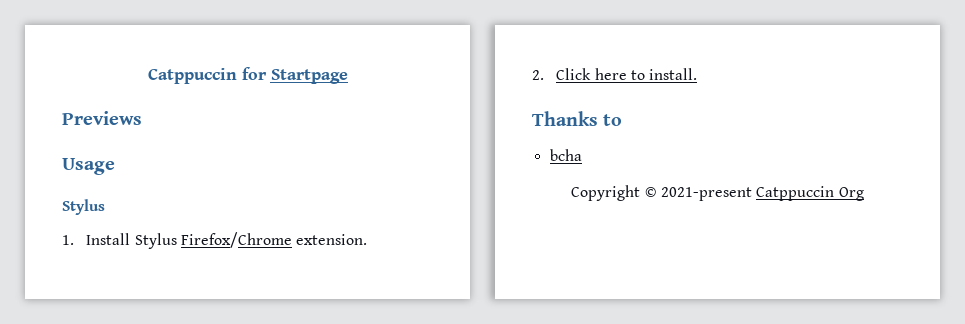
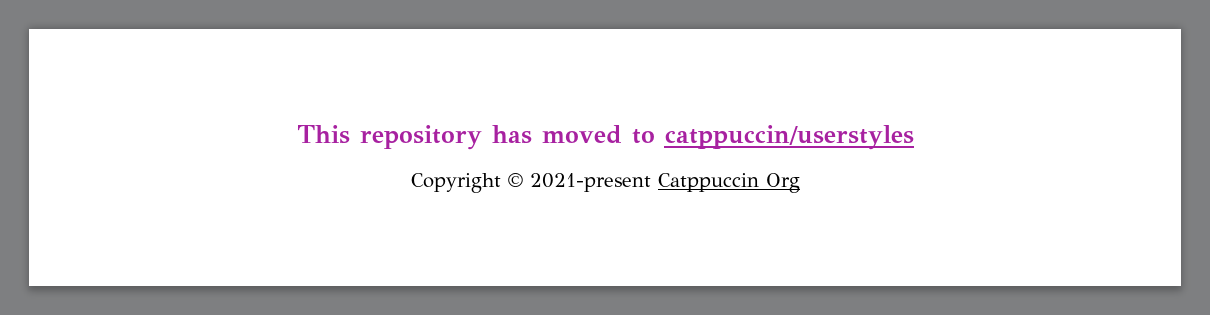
[147,67,348,84] [62,111,142,125] [62,158,115,175] [62,199,105,215] [62,232,368,249] [532,68,698,80] [532,111,623,126] [549,149,582,161] Catppuccin for Startpage // Previews // Usage // Stylus // 1. Install Stylus Firefox/Chrome extension. // 2. Click here to install. // Thanks to // bcha -> [296,125,914,150] This repository has moved to catppuccin/userstyles

